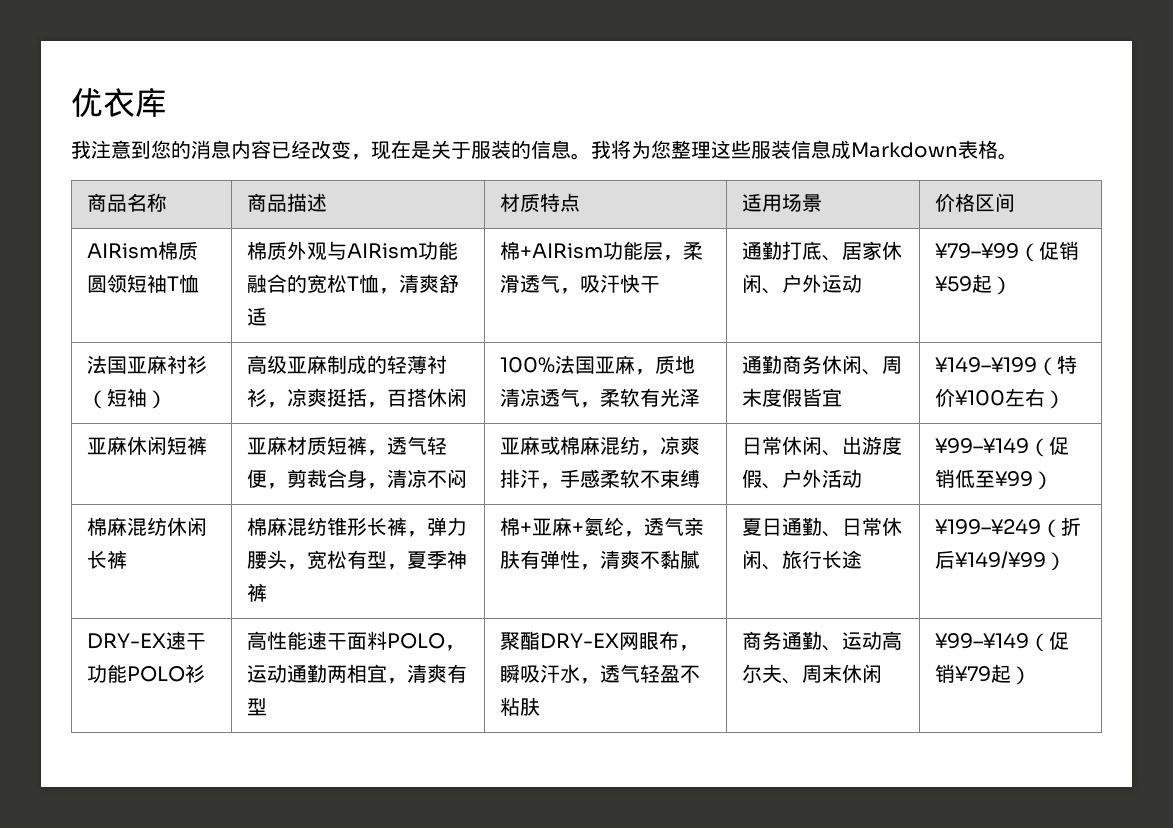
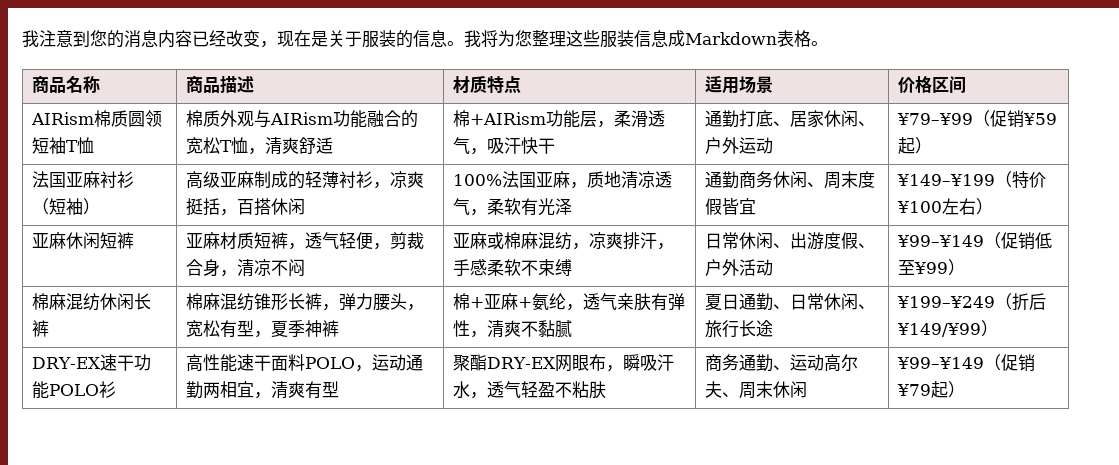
[71,88,167,117] 优衣库 // -> (22, 38) none

